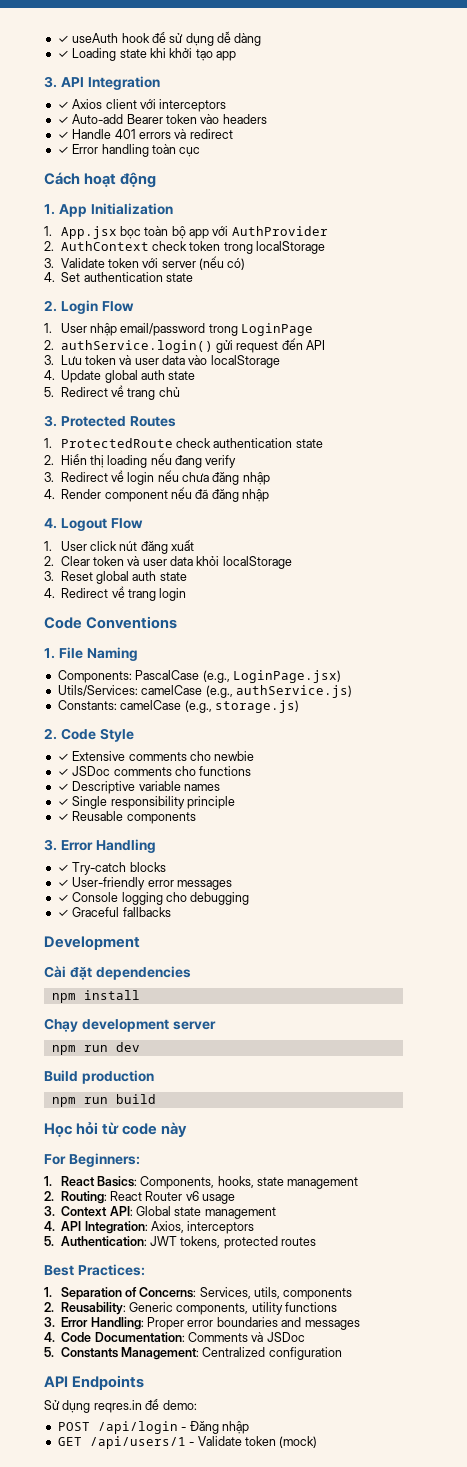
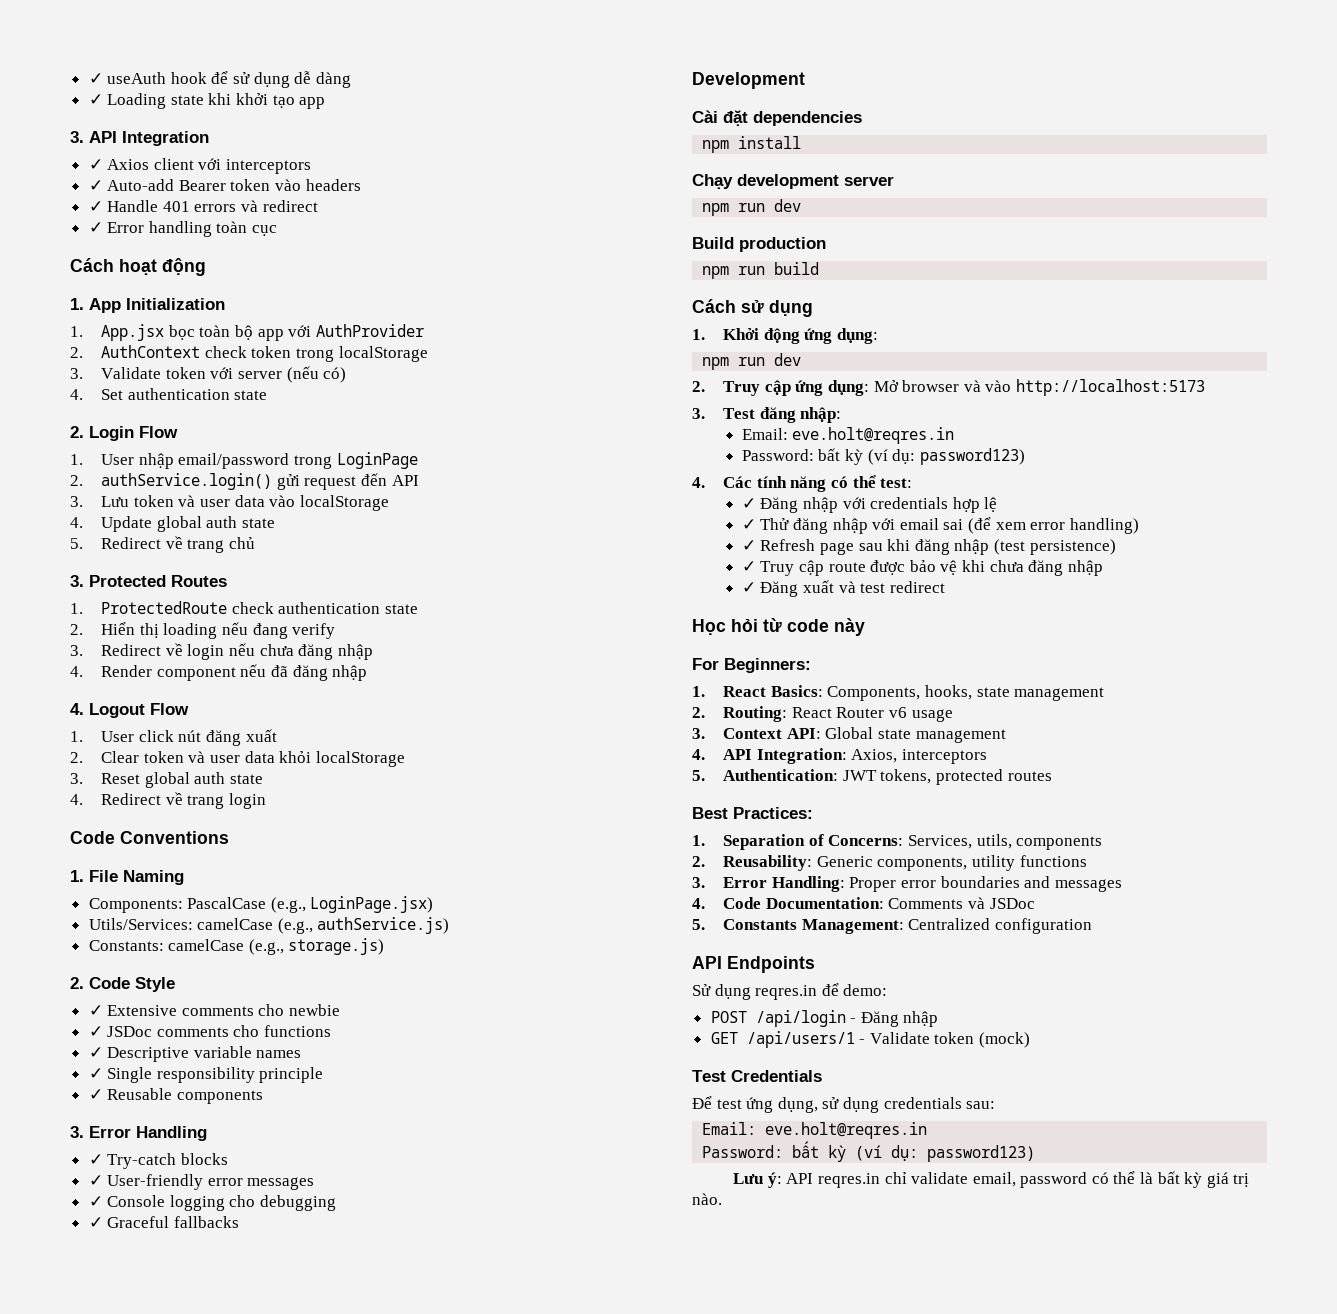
(156, 1099) none -> [692,299,813,317] [692,328,878,344] [702,353,802,370] [692,379,1205,396] [692,407,842,423] [741,427,955,444] [741,448,1025,465] [692,475,913,492] [741,497,998,513] [741,517,1139,534] [741,539,1116,555] [741,560,1103,576] [741,580,945,597] // Cách sử dụng // 1. Khởi động ứng dụng: // npm run dev // 2. Truy cập ứng dụng: Mở browser và vào http://localhost:5173 // 3. Test đăng nhập: // Email: eve.holt@reqres.in // Password: bất kỳ (ví dụ: password123) // 4. Các tính năng có thể test: // ✓ Đăng nhập với credentials hợp lệ // ✓ Thử đăng nhập với email sai (để xem error handling) // ✓ Refresh page sau khi đăng nhập (test persistence) // ✓ Truy cập route được bảo vệ khi chưa đăng nhập // ✓ Đăng xuất và test redirect
(318, 1442) none -> [692,1070,822,1082] [692,1096,996,1113] [702,1122,928,1139] [702,1141,1036,1162] [733,1171,1250,1188] [692,1193,722,1205] // Test Credentials // Để test ứng dụng, sử dụng credentials sau: // Email: eve.holt@reqres.in // Password: bất kỳ (ví dụ: password123) // Lưu ý: API reqres.in chỉ validate email, password có thể là bất kỳ giá trị nào.

